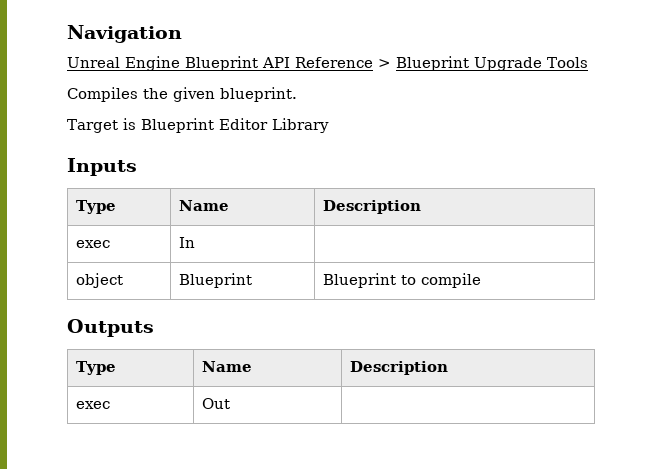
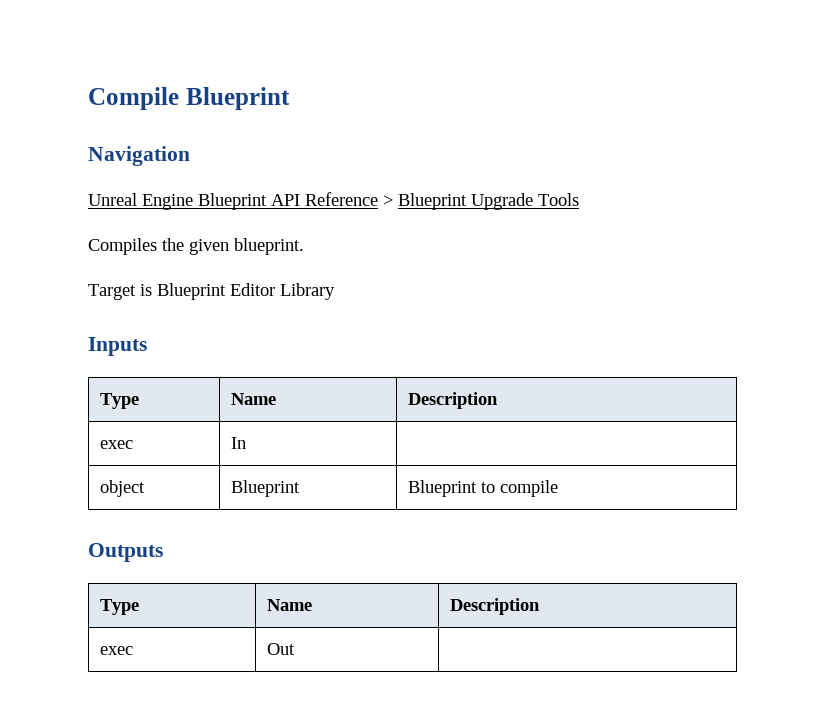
(67, 34) none -> [88,87,290,110] Compile Blueprint //

